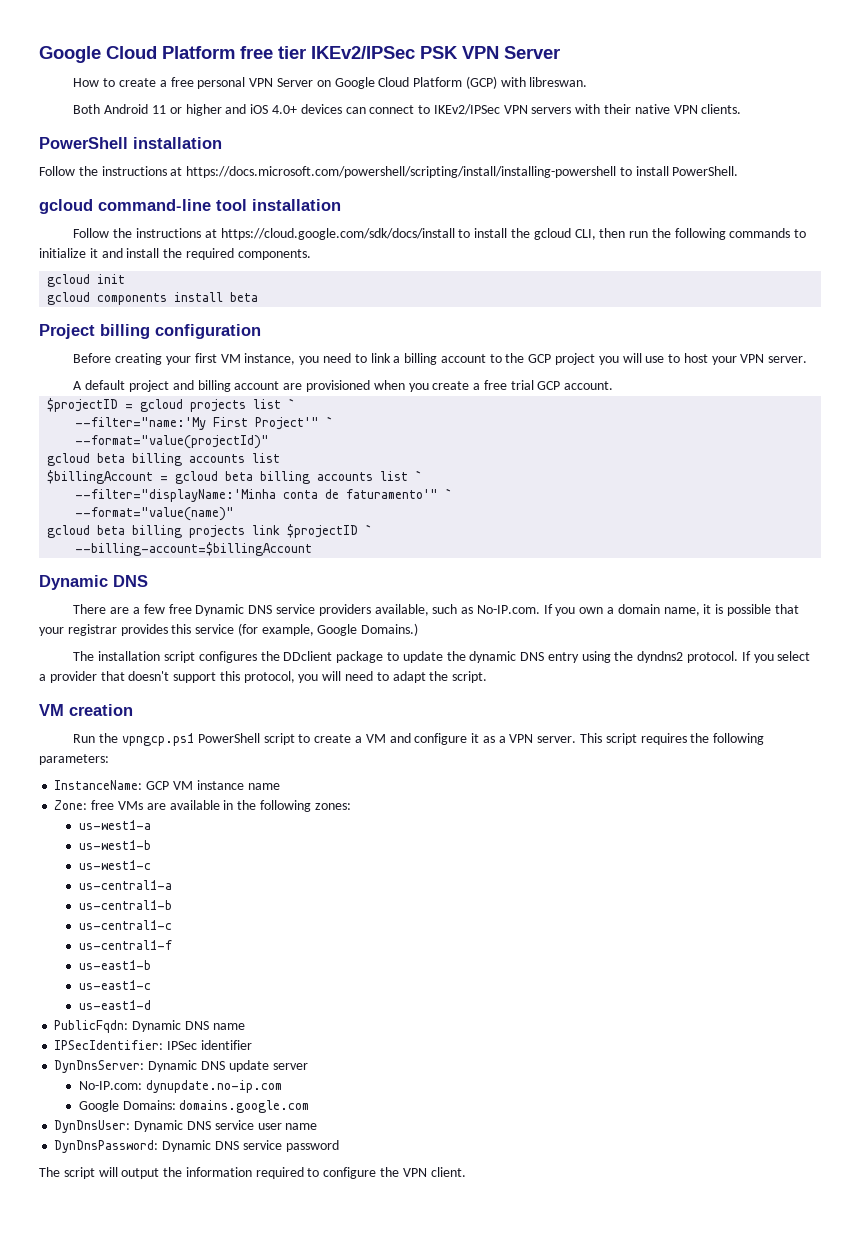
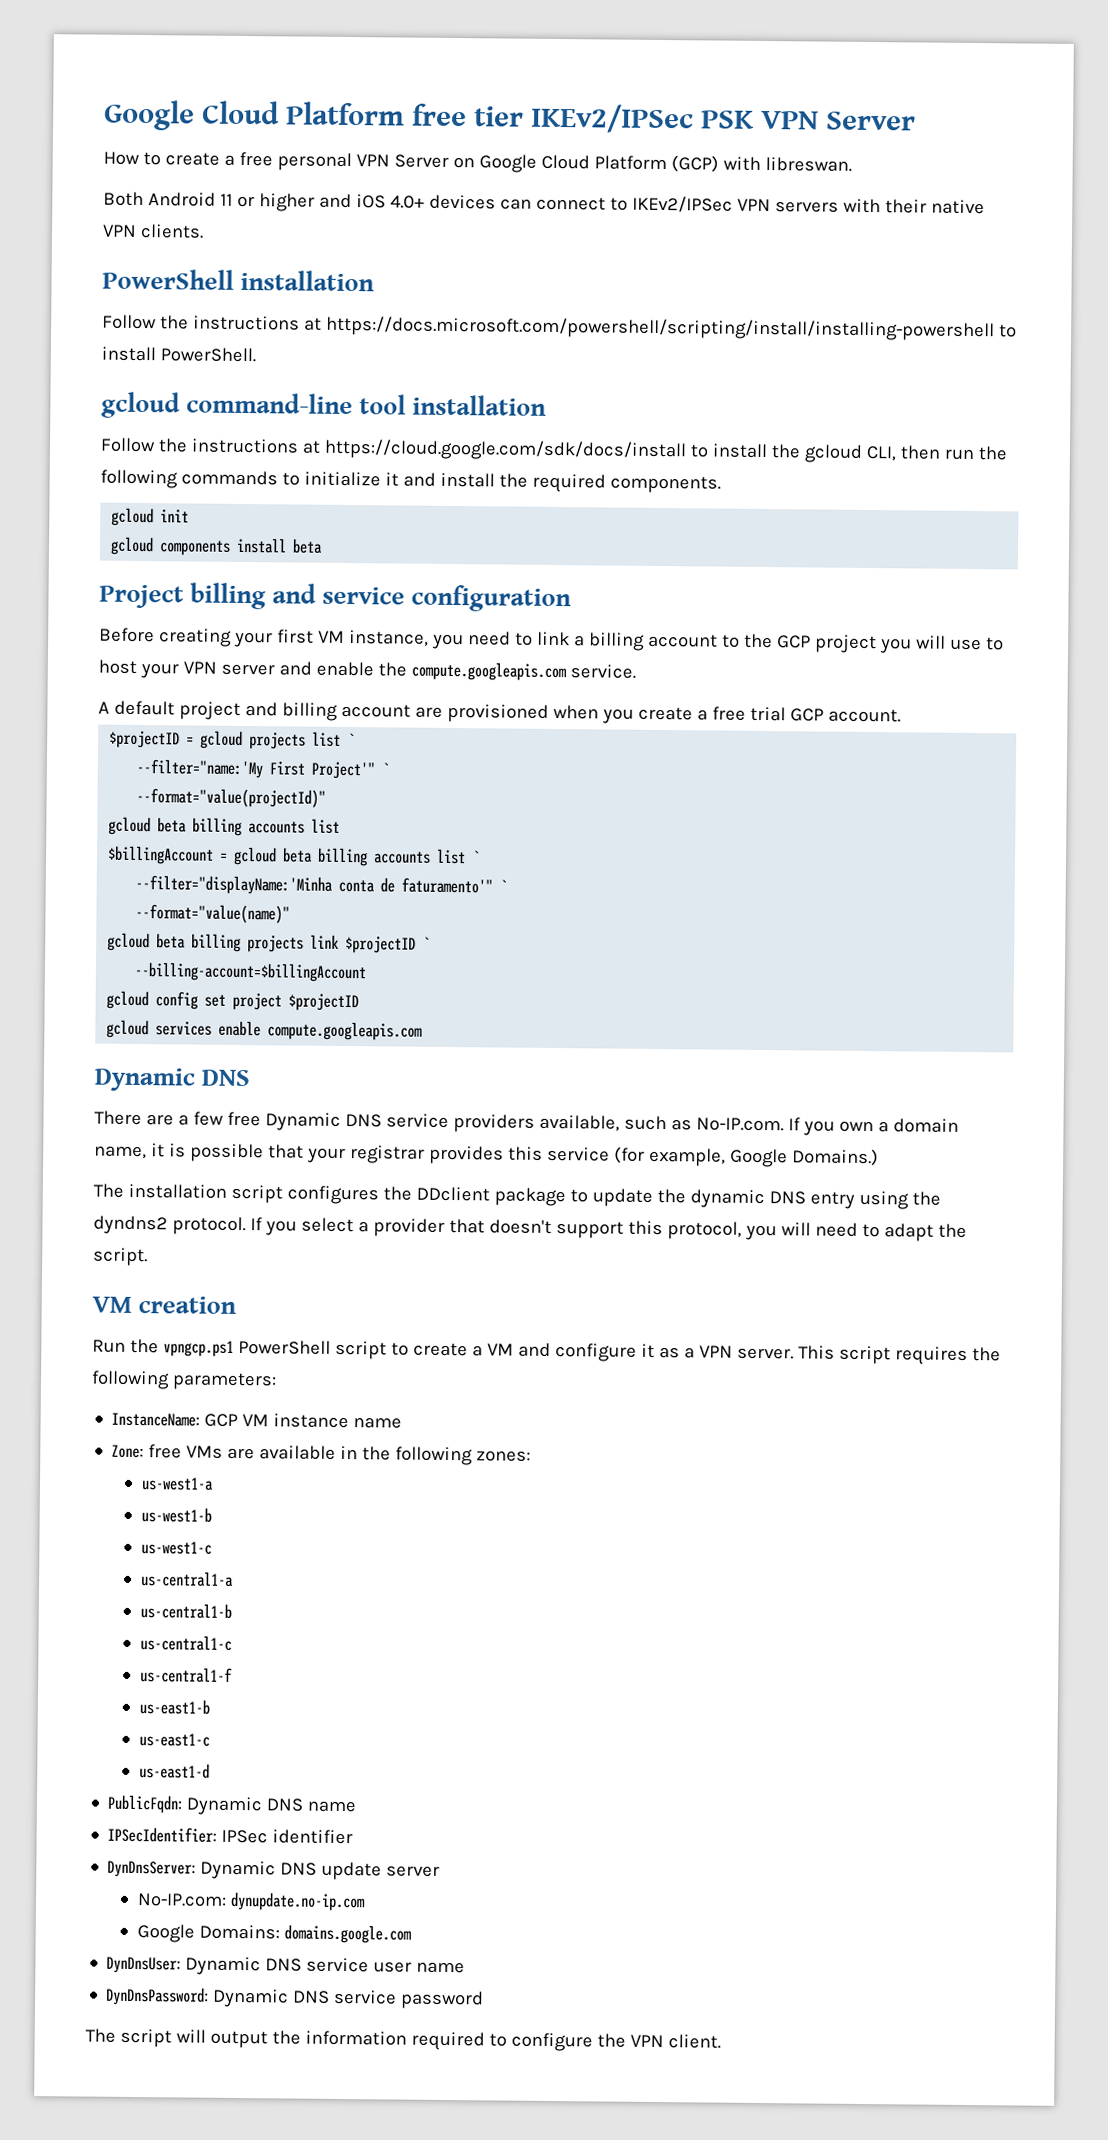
(150, 331) none -> [272,583,405,605] and service
[768,356,808,363] server. -> [220,661,636,682] server and enable the compute.googleapis.com service.
(313, 549) none -> [106,990,360,1012] [106,1019,424,1041] // gcloud config set project $projectID // gcloud services enable compute.googleapis.com

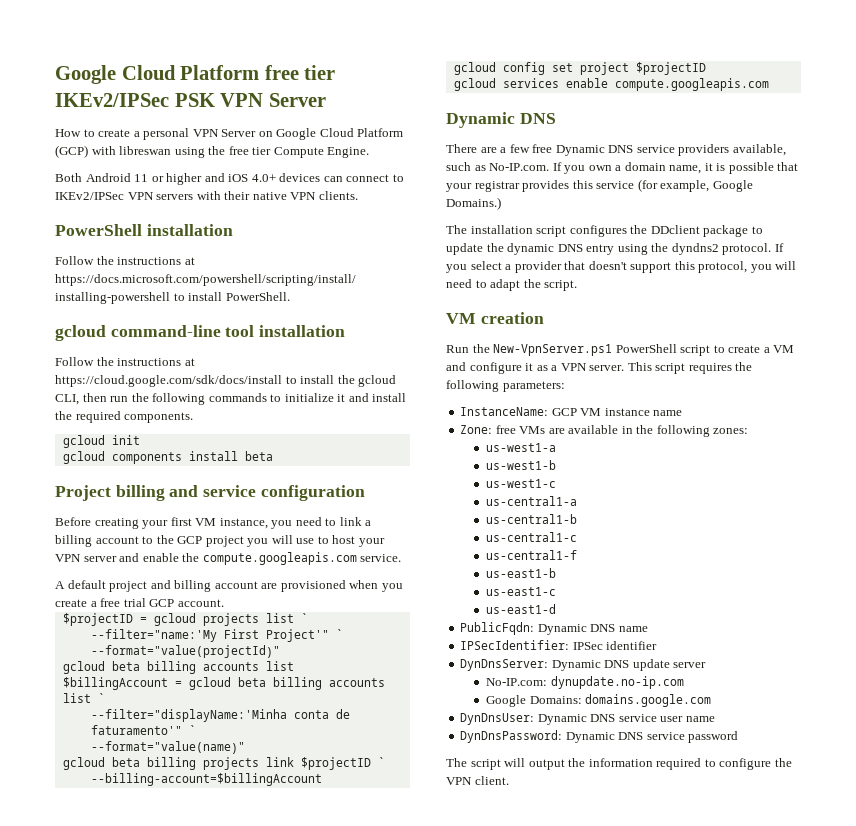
[238,151,273,167] free -> (140, 134) none
[764,156,852,172] libreswan. -> [119,146,370,158] libreswan using the free tier Compute Engine.
[162,1340,234,1357] vpngcp.ps1 -> [493,344,613,356] New-VpnServer.ps1

